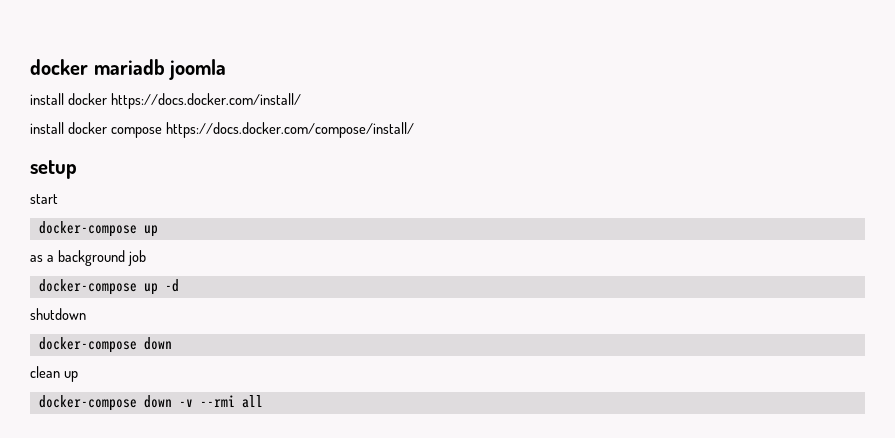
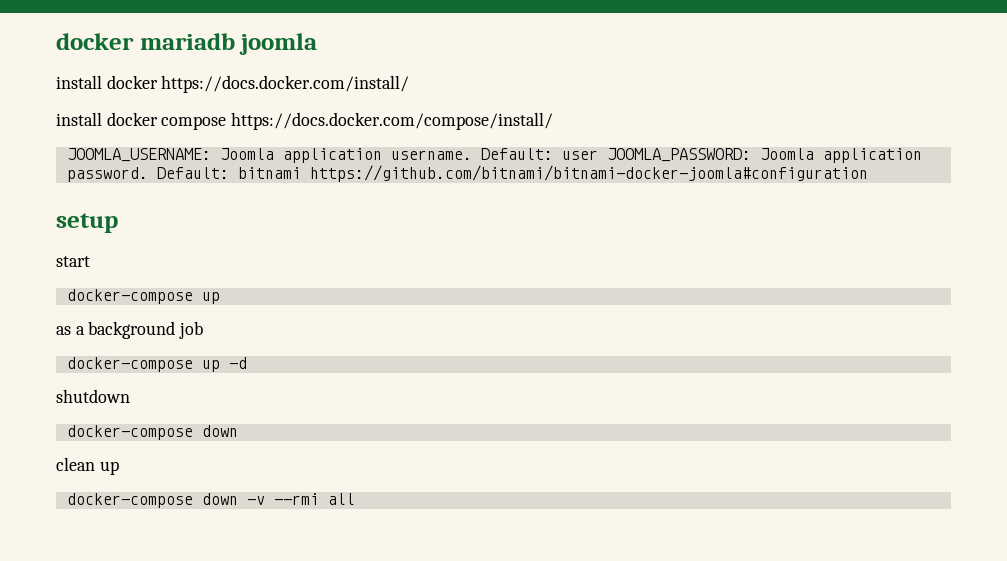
(414, 130) none -> [66,148,922,163] [66,165,868,182] // JOOMLA_USERNAME: Joomla application username. Default: user JOOMLA_PASSWORD: Joomla application password. Default: bitnami https://github.com/bitnami/bitnami-docker-joomla#configuration

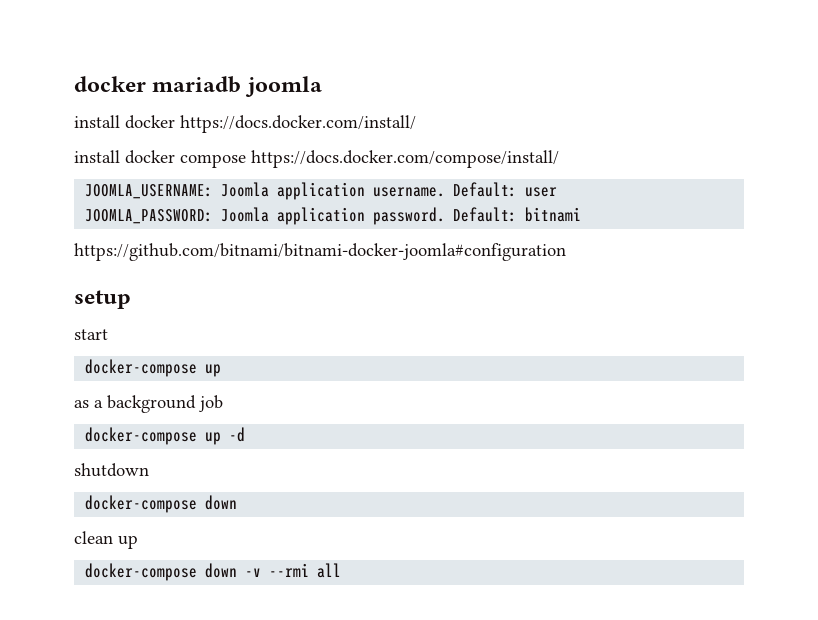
(598, 155) none -> (558, 192) //
(301, 173) none -> (582, 214) //

